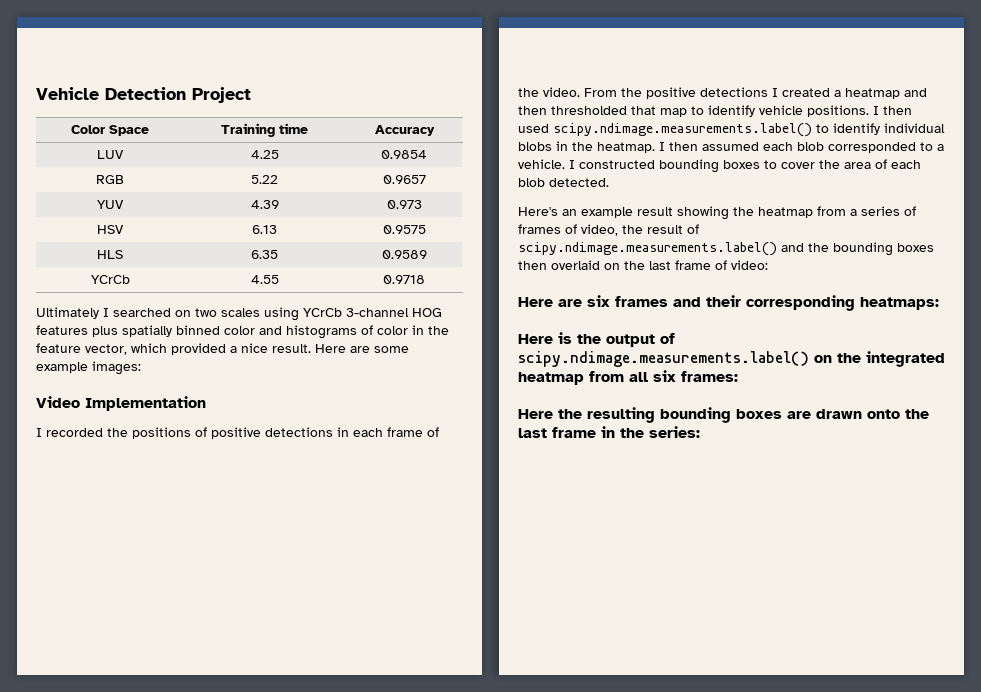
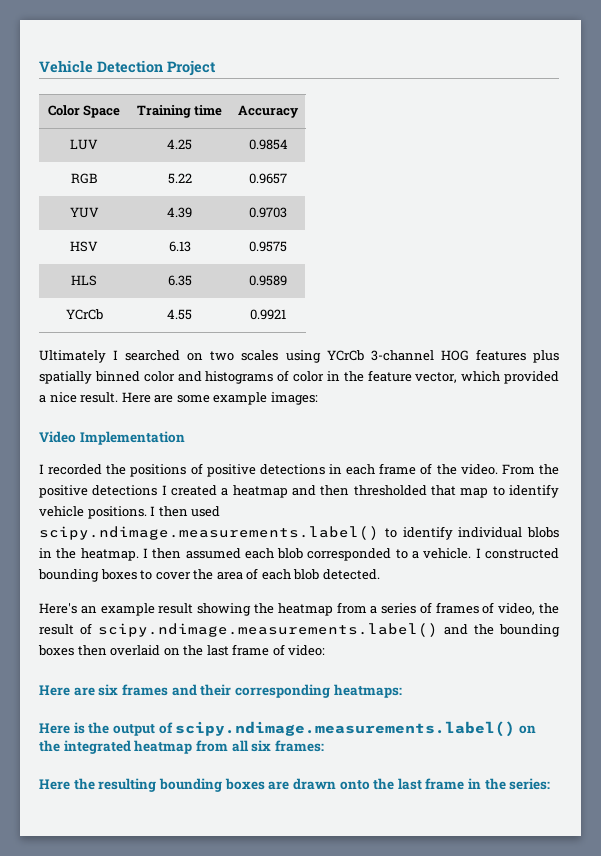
[386,200,422,209] 0.973 -> [249,207,287,218] 0.9703
[383,275,425,284] 0.9718 -> [250,309,286,320] 0.9921

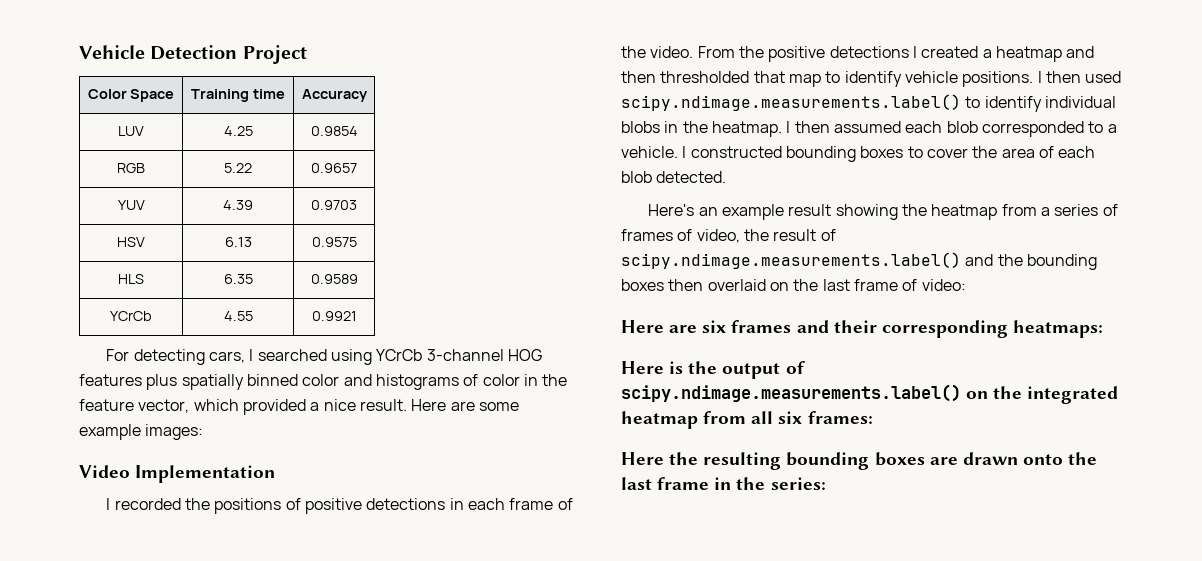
[39,350,279,363] Ultimately I searched on two scales -> [106,349,327,365] For detecting cars, I searched

